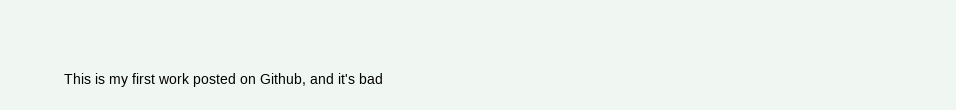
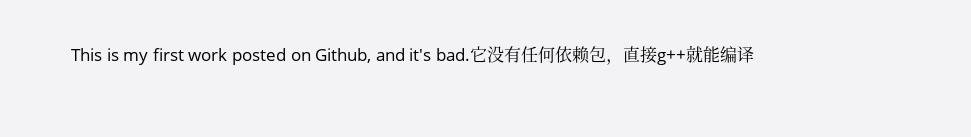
[359,73,383,84] bad -> [435,45,754,65] bad.它没有任何依赖包，直接g++就能编译

